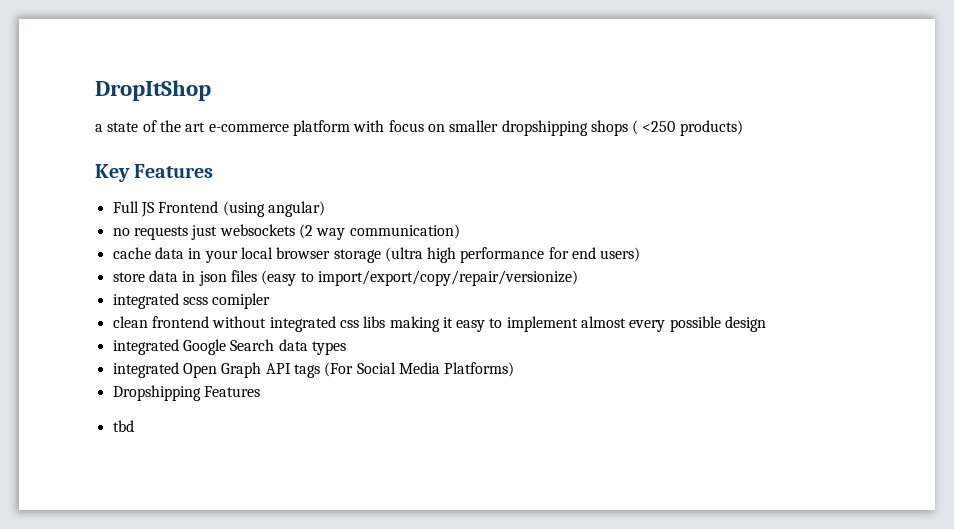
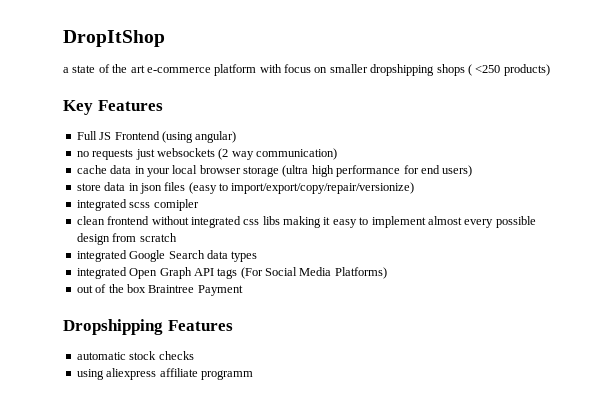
(767, 324) none -> [112,233,177,242] from scratch
[112,385,260,401] [112,420,134,432] Dropshipping Features // tbd -> [76,284,243,296] [63,319,233,335] [76,351,194,360] [76,368,253,380] out of the box Braintree Payment // Dropshipping Features // automatic stock checks // using aliexpress affiliate programm

